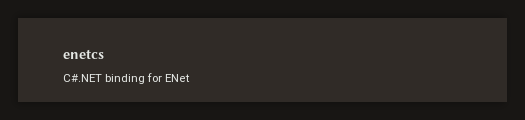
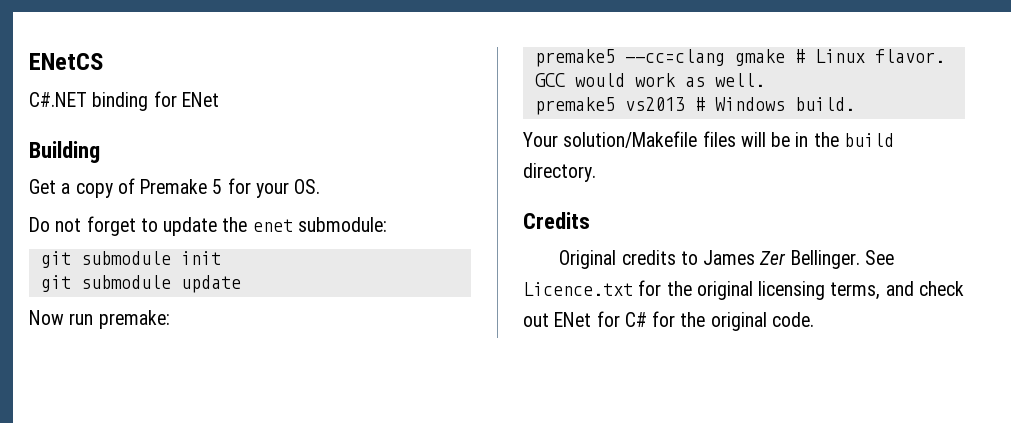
[63,49,104,59] enetcs -> [29,53,103,70] ENetCS
(191, 78) none -> [29,141,100,163] [29,178,321,198] [29,216,387,236] [40,251,221,268] [40,275,241,293] [29,310,170,329] [534,49,945,67] [534,73,765,87] [534,97,855,115] [523,131,894,148] [523,163,596,182] [523,212,590,229] [559,250,895,269] [523,280,964,300] [523,311,814,331] // Building // Get a copy of Premake 5 for your OS. // Do not forget to update the enet submodule: // git submodule init // git submodule update // Now run premake: // premake5 --cc=clang gmake # Linux flavor. GCC would work as well. // premake5 vs2013 # Windows build. // Your solution/Makefile files will be in the build directory. // Credits // Original credits to James Zer Bellinger. See Licence.txt for the original licensing terms, and check out ENet for C# for the original code.

